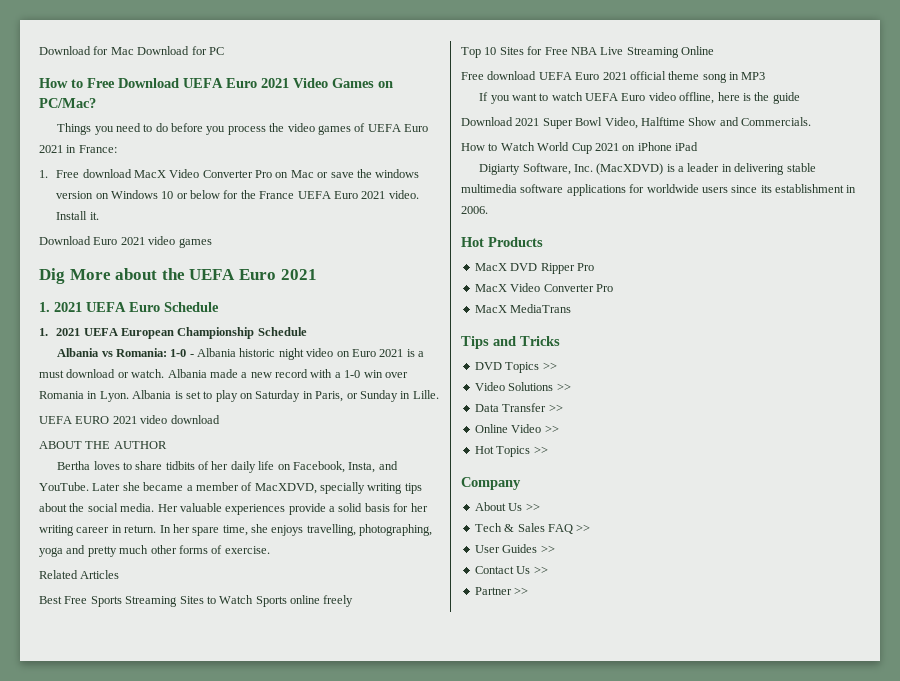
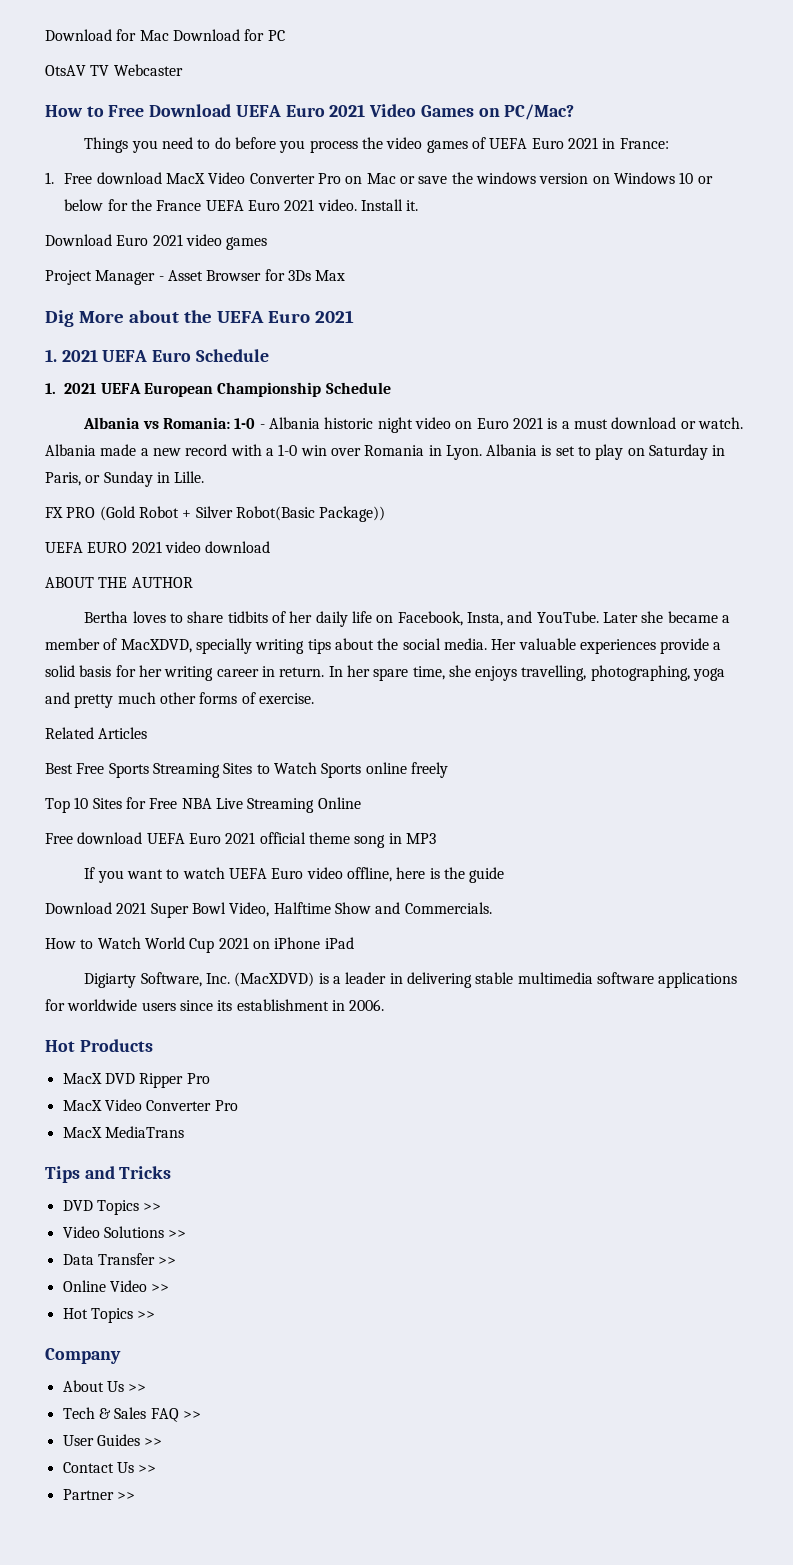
(224, 51) none -> [45,64,183,76] // OtsAV TV Webcaster
(212, 243) none -> [45,269,346,285] // Project Manager - Asset Browser for 3Ds Max
(439, 394) none -> [45,506,386,522] // FX PRO (Gold Robot + Silver Robot(Basic Package))

